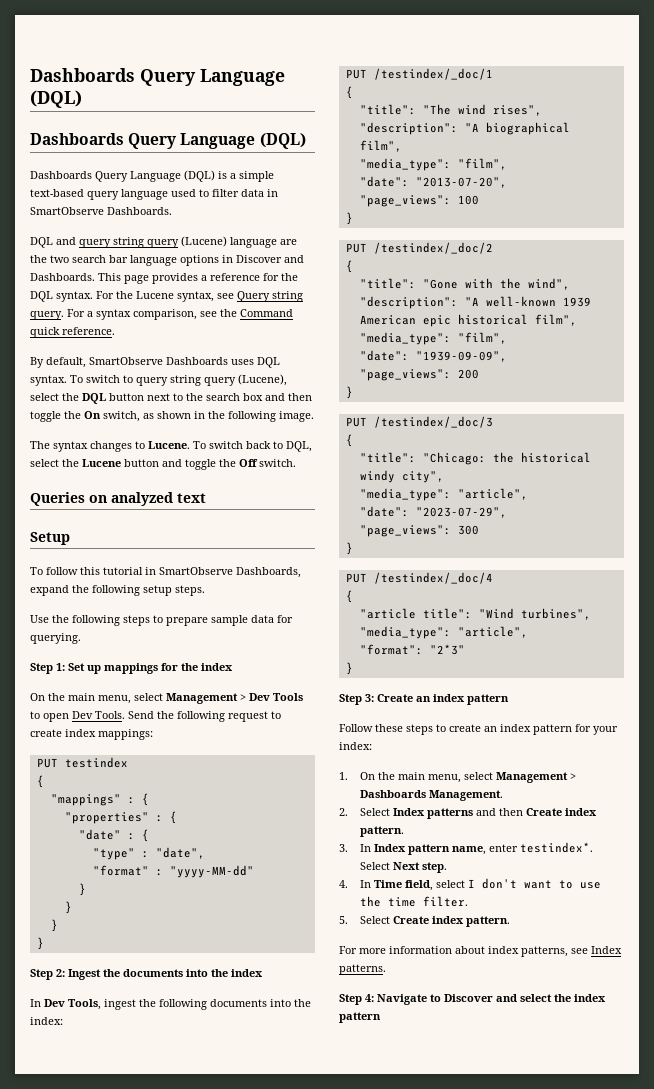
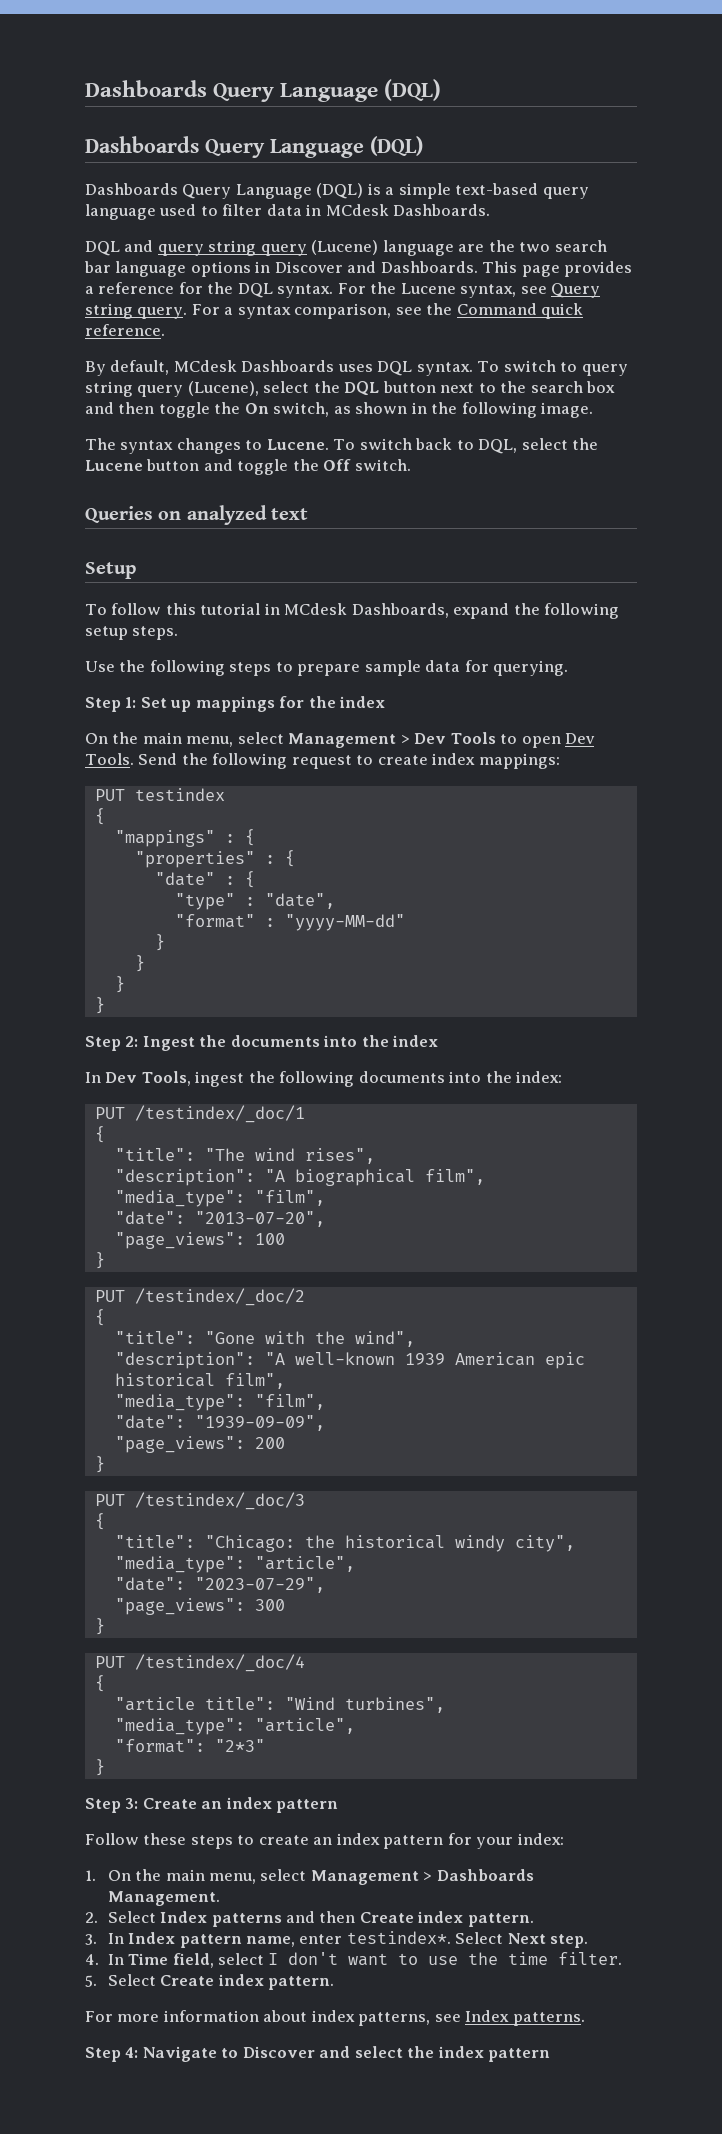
[30,207,104,215] SmartObserve -> [325,204,389,216] MCdesk
[89,357,163,365] SmartObserve -> [173,360,237,372] MCdesk
[159,567,233,575] SmartObserve -> [284,603,348,615] MCdesk

